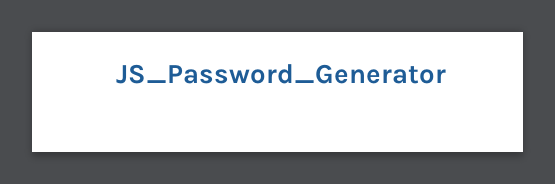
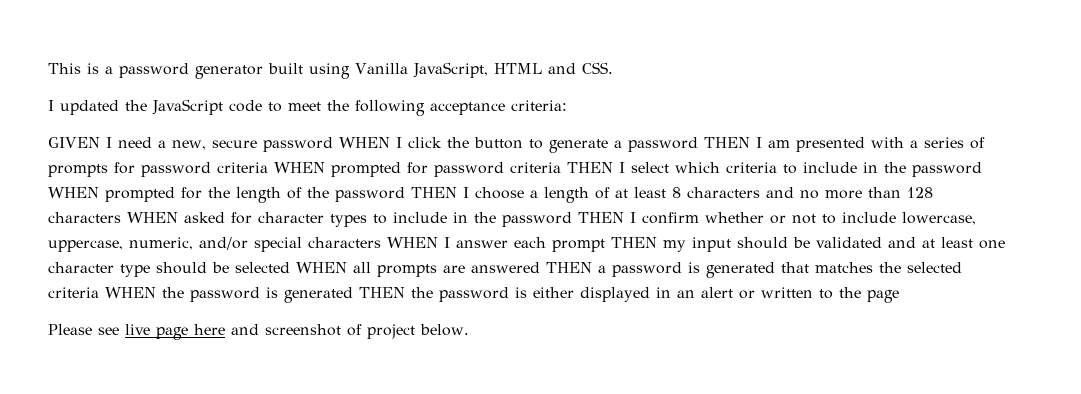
[116,64,446,84] JS_Password_Generator -> [48,62,613,79] [48,99,567,116] [48,137,985,153] [48,162,982,177] [48,187,933,203] [48,212,976,227] [48,237,1005,252] [48,262,962,278] [48,287,899,303] [48,324,469,340] This is a password generator built using Vanilla JavaScript, HTML and CSS. // I updated the JavaScript code to meet the following acceptance criteria: // GIVEN I need a new, secure password WHEN I click the button to generate a password THEN I am presented with a series of prompts for password criteria WHEN prompted for password criteria THEN I select which criteria to include in the password WHEN prompted for the length of the password THEN I choose a length of at least 8 characters and no more than 128 characters WHEN asked for character types to include in the password THEN I confirm whether or not to include lowercase, uppercase, numeric, and/or special characters WHEN I answer each prompt THEN my input should be validated and at least one character type should be selected WHEN all prompts are answered THEN a password is generated that matches the selected criteria WHEN the password is generated THEN the password is either displayed in an alert or written to the page // Please see live page here and screenshot of project below.

